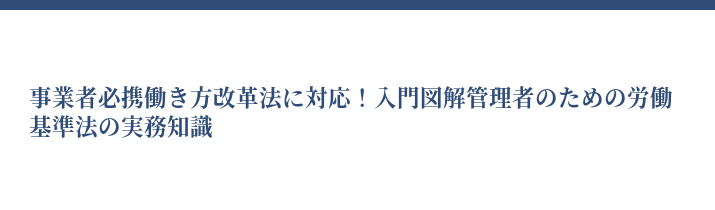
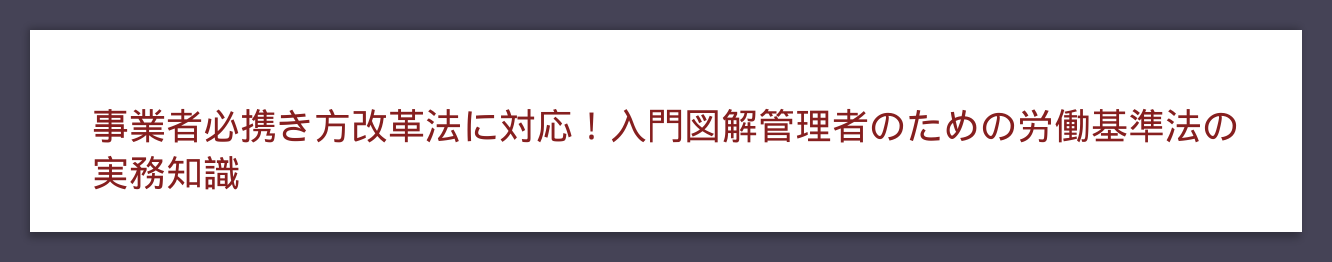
[144,86,167,109] 働 -> (277, 125) none

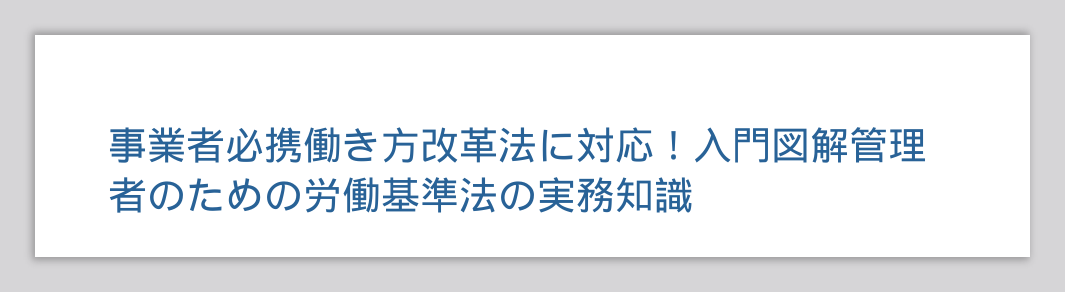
(277, 125) none -> [303,127,342,163] 働

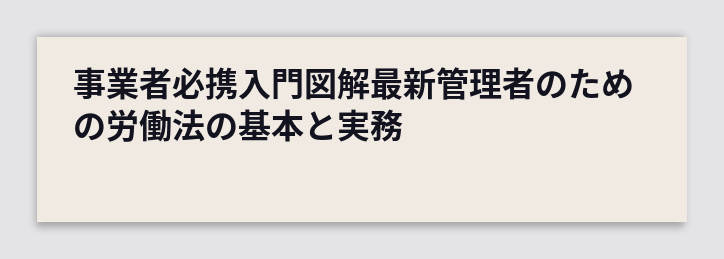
[303,127,693,163] 働き方改革法に対応！ -> (238, 83) none
(849, 145) none -> [370,67,436,100] 最新
[381,177,693,213] 基準法の実務知識 -> [172,109,403,142] 法の基本と実務

